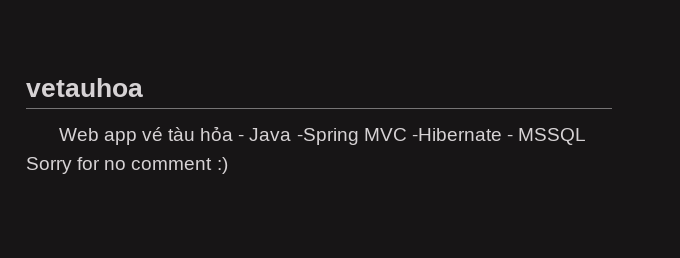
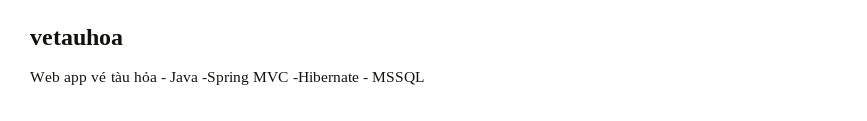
[26,157,228,174] Sorry for no comment :) -> (425, 78) none

